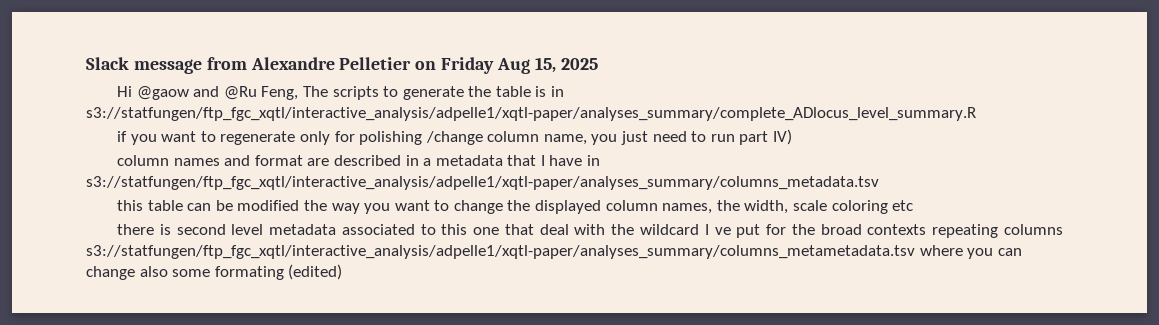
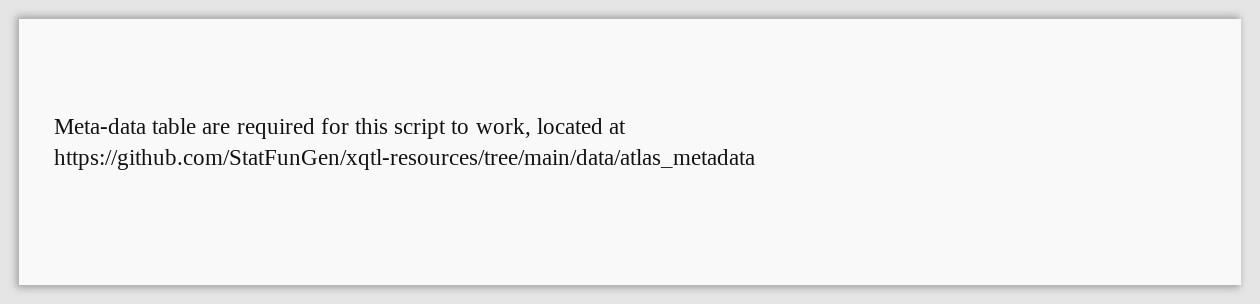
[86,57,598,74] [116,86,565,100] [86,107,976,121] [116,129,792,145] [116,155,601,166] [86,176,879,190] [116,200,914,214] [116,224,1063,238] [86,245,1022,259] [86,264,343,280] Slack message from Alexandre Pelletier on Friday Aug 15, 2025 // Hi @gaow and @Ru Feng, The scripts to generate the table is in s3://statfungen/ftp_fgc_xqtl/interactive_analysis/adpelle1/xqtl-paper/analyses_summary/complete_ADlocus_level_summary.R // if you want to regenerate only for polishing /change column name, you just need to run part IV) // column names and format are described in a metadata that I have in s3://statfungen/ftp_fgc_xqtl/interactive_analysis/adpelle1/xqtl-paper/analyses_summary/columns_metadata.tsv // this table can be modified the way you want to change the displayed column names, the width, scale coloring etc // there is second level metadata associated to this one that deal with the wildcard I ve put for the broad contexts repeating columns s3://statfungen/ftp_fgc_xqtl/interactive_analysis/adpelle1/xqtl-paper/analyses_summary/columns_metametadata.tsv where you can change also some formating (edited) -> [54,118,627,139] [54,149,755,170] Meta-data table are required for this script to work, located at https://github.com/StatFunGen/xqtl-resources/tree/main/data/atlas_metadata

